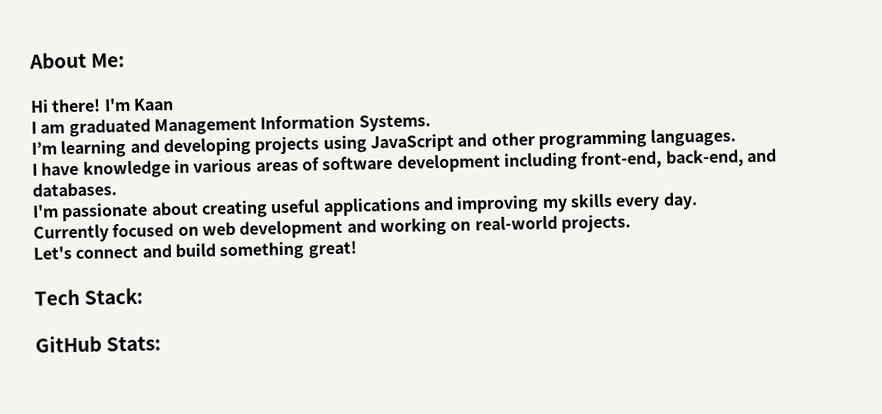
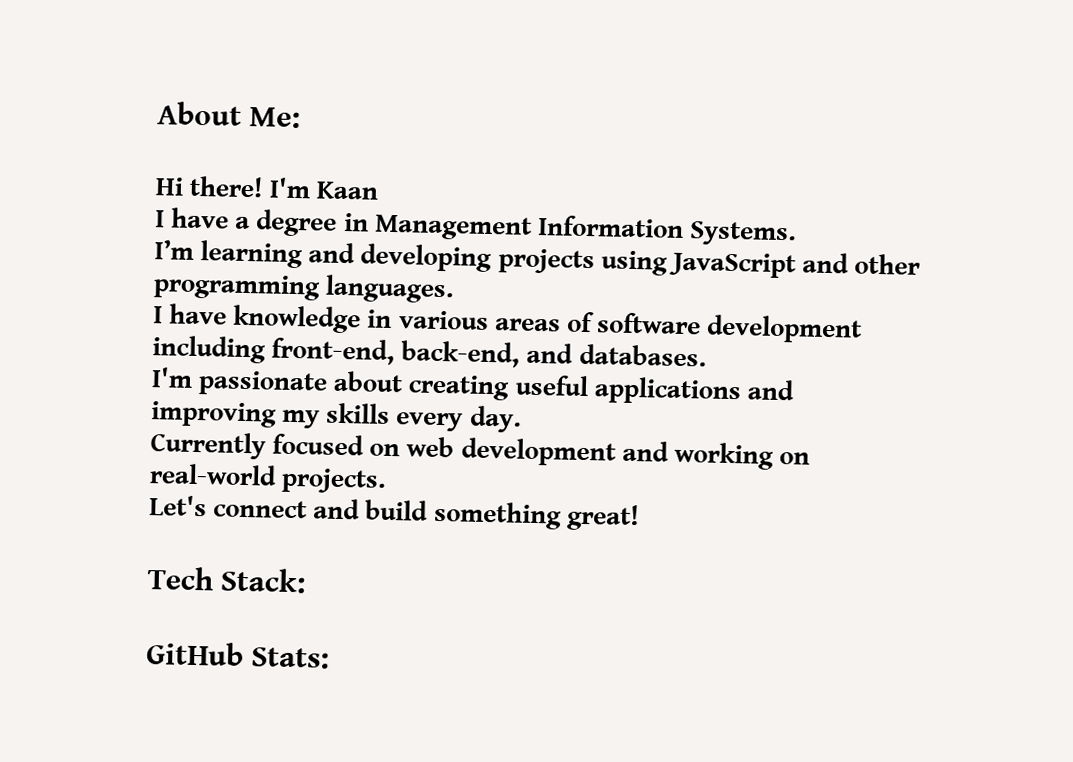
[40,118,151,138] am graduated -> [171,207,369,237] have a degree in

